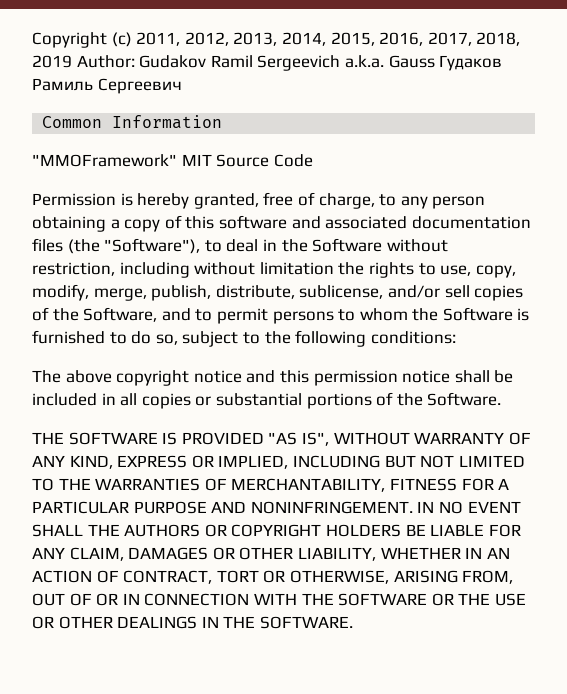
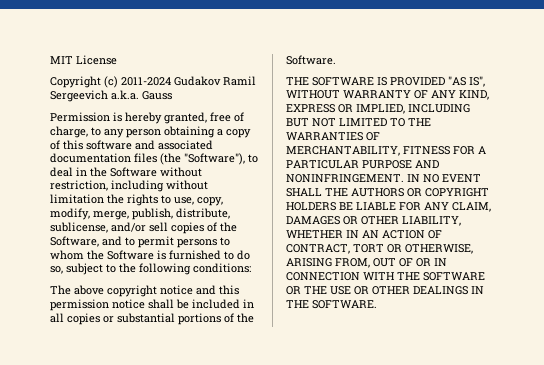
[32,32,521,48] [32,55,135,68] Copyright (c) 2011, 2012, 2013, 2014, 2015, 2016, 2017, 2018, 2019 Author: -> [50,55,117,65] [50,76,171,88] MIT License // Copyright (c) 2011-2024
[439,55,503,71] [32,78,182,94] [42,115,223,129] [32,154,313,167] Гудаков Рамиль Сергеевич // Common Information // "MMOFramework" MIT Source Code -> (172, 95) none

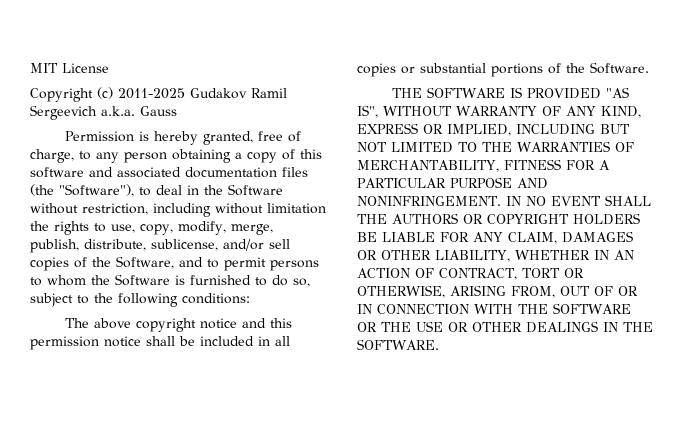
[121,77,171,86] 2011-2024 -> [118,88,185,99] 2011-2025

